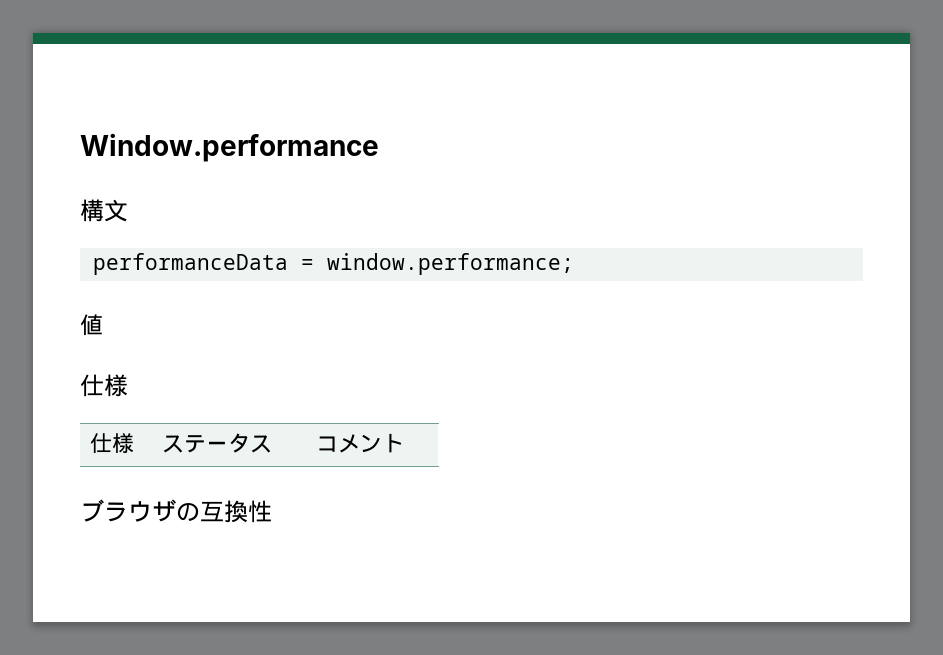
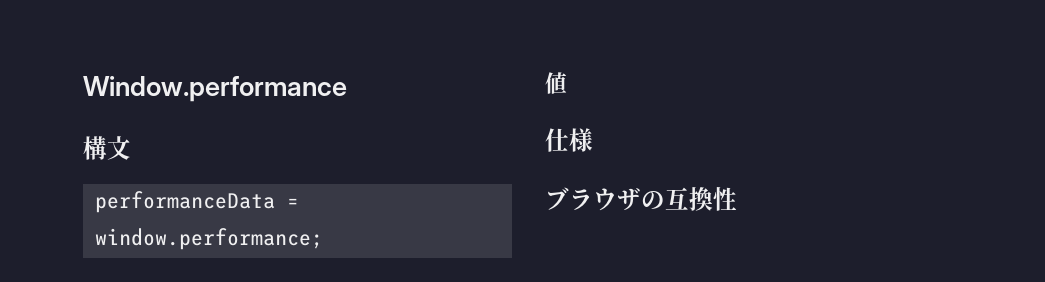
[90,433,135,453] [162,433,273,453] [316,433,405,453] // 仕様 | ステータス | コメント -> (593, 140) none

